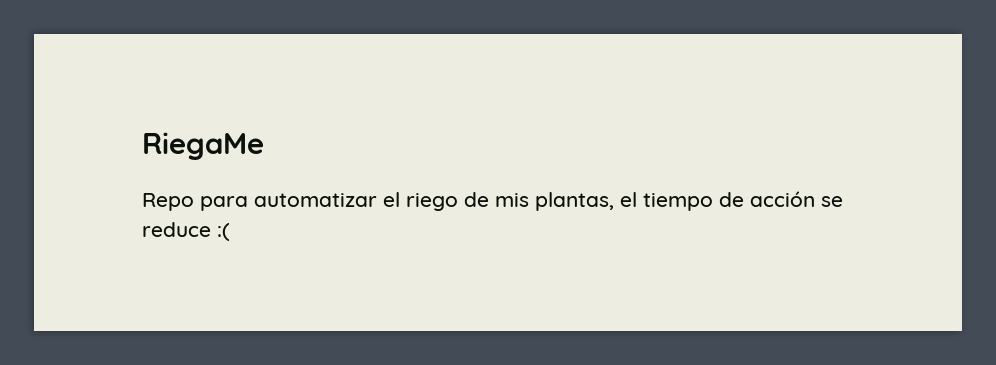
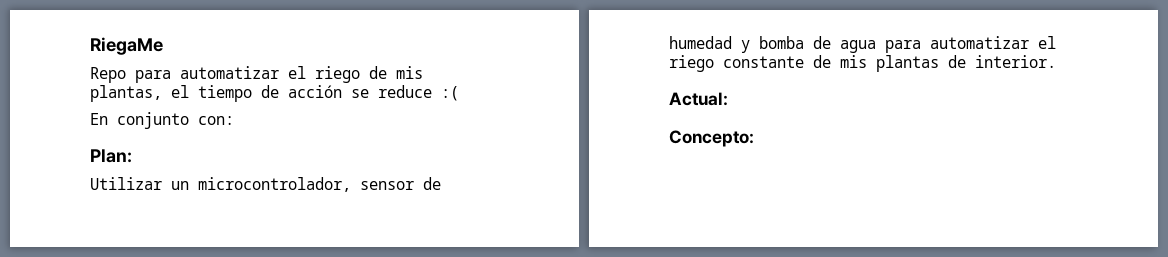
(230, 232) none -> [90,112,234,129] [90,149,132,163] [90,177,441,192] [669,36,1056,53] [669,55,1056,72] [669,92,728,106] [669,130,754,147] // En conjunto con: // Plan: // Utilizar un microcontrolador, sensor de humedad y bomba de agua para automatizar el riego constante de mis plantas de interior. // Actual: // Concepto:

